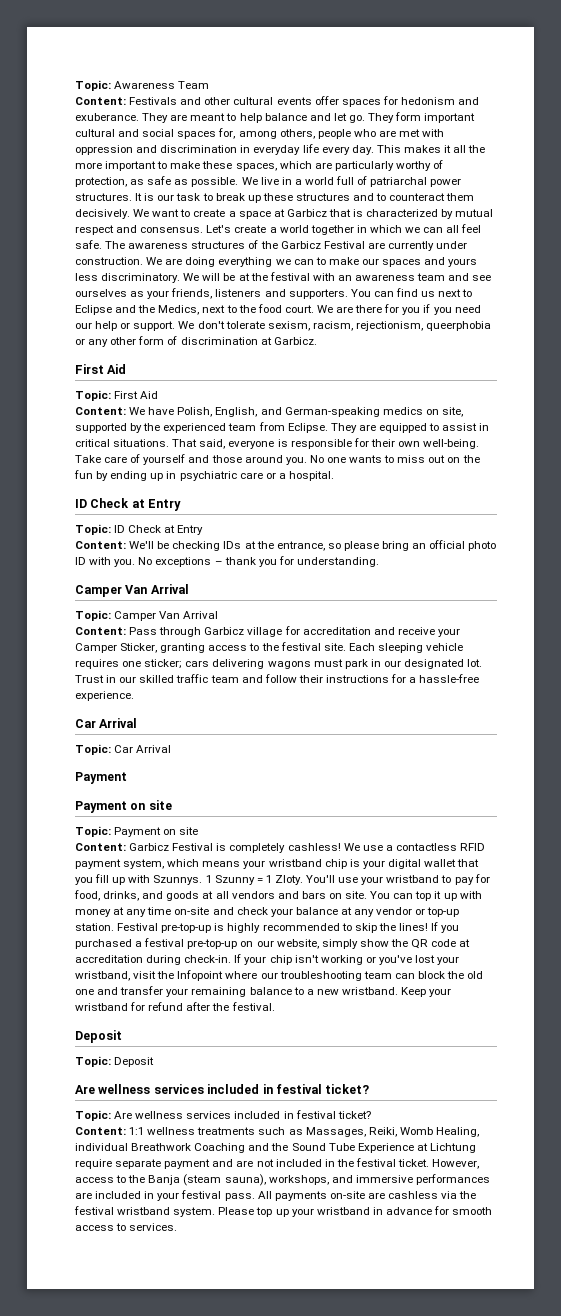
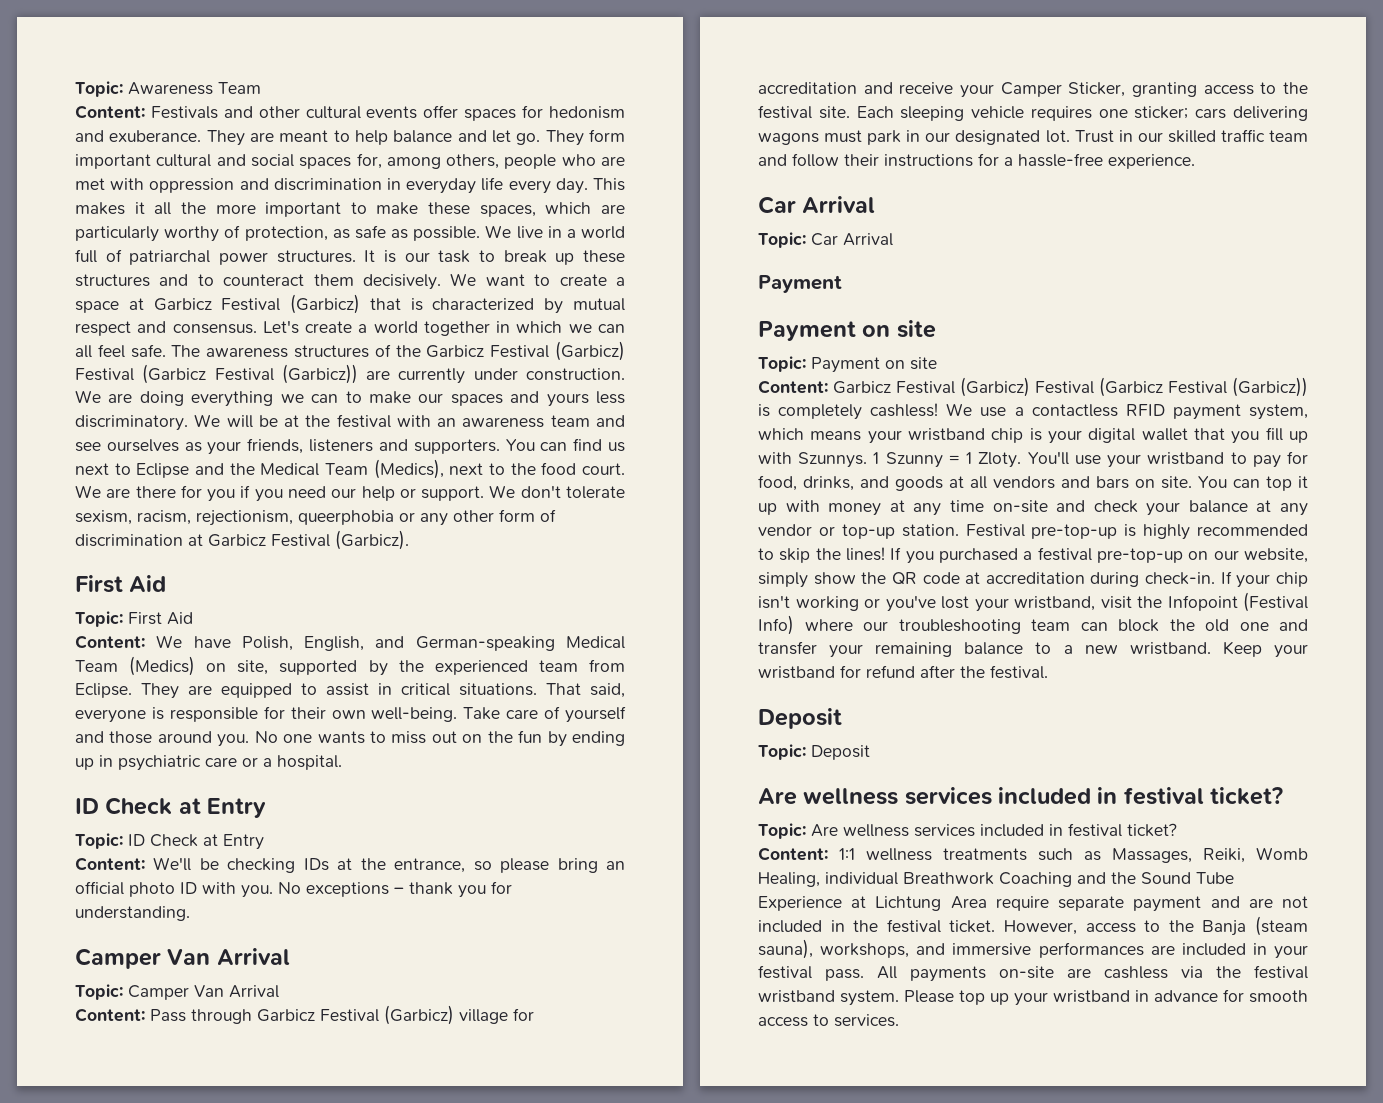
(327, 213) none -> [221,294,361,314] Festival (Garbicz)
(365, 245) none -> [555,341,625,361] [75,364,358,384] (Garbicz) Festival (Garbicz Festival (Garbicz))
[158,305,200,315] Medics, -> [260,459,444,479] Medical Team (Medics),
[273,337,317,345] Garbicz. -> [208,530,409,550] Garbicz Festival (Garbicz).
[382,407,423,415] medics -> [566,636,625,649] [75,656,196,676] Medical Team (Medics)
(245, 631) none -> [320,1005,454,1025] Festival (Garbicz)
(214, 847) none -> [960,377,1308,397] (Garbicz) Festival (Garbicz Festival (Garbicz))
(224, 975) none -> [1243,592,1308,612] [758,615,794,635] (Festival Info)
(476, 1148) none -> [950,896,987,909] Area

